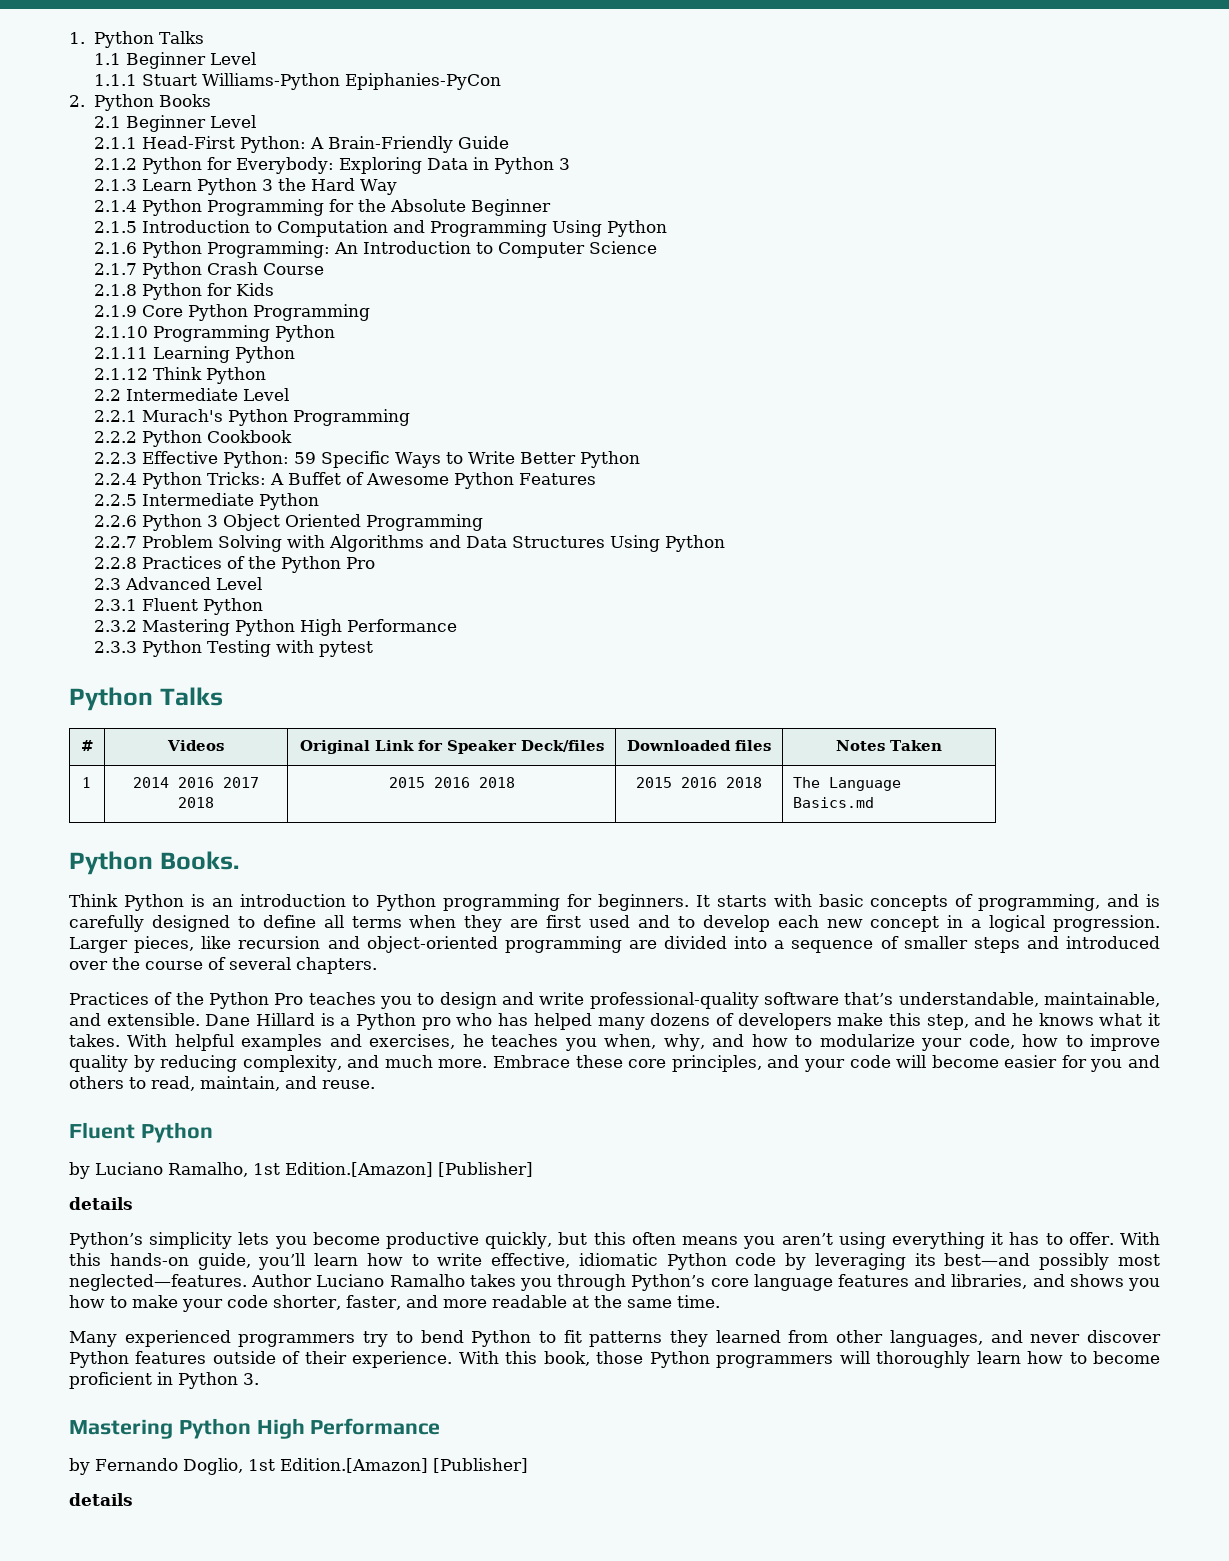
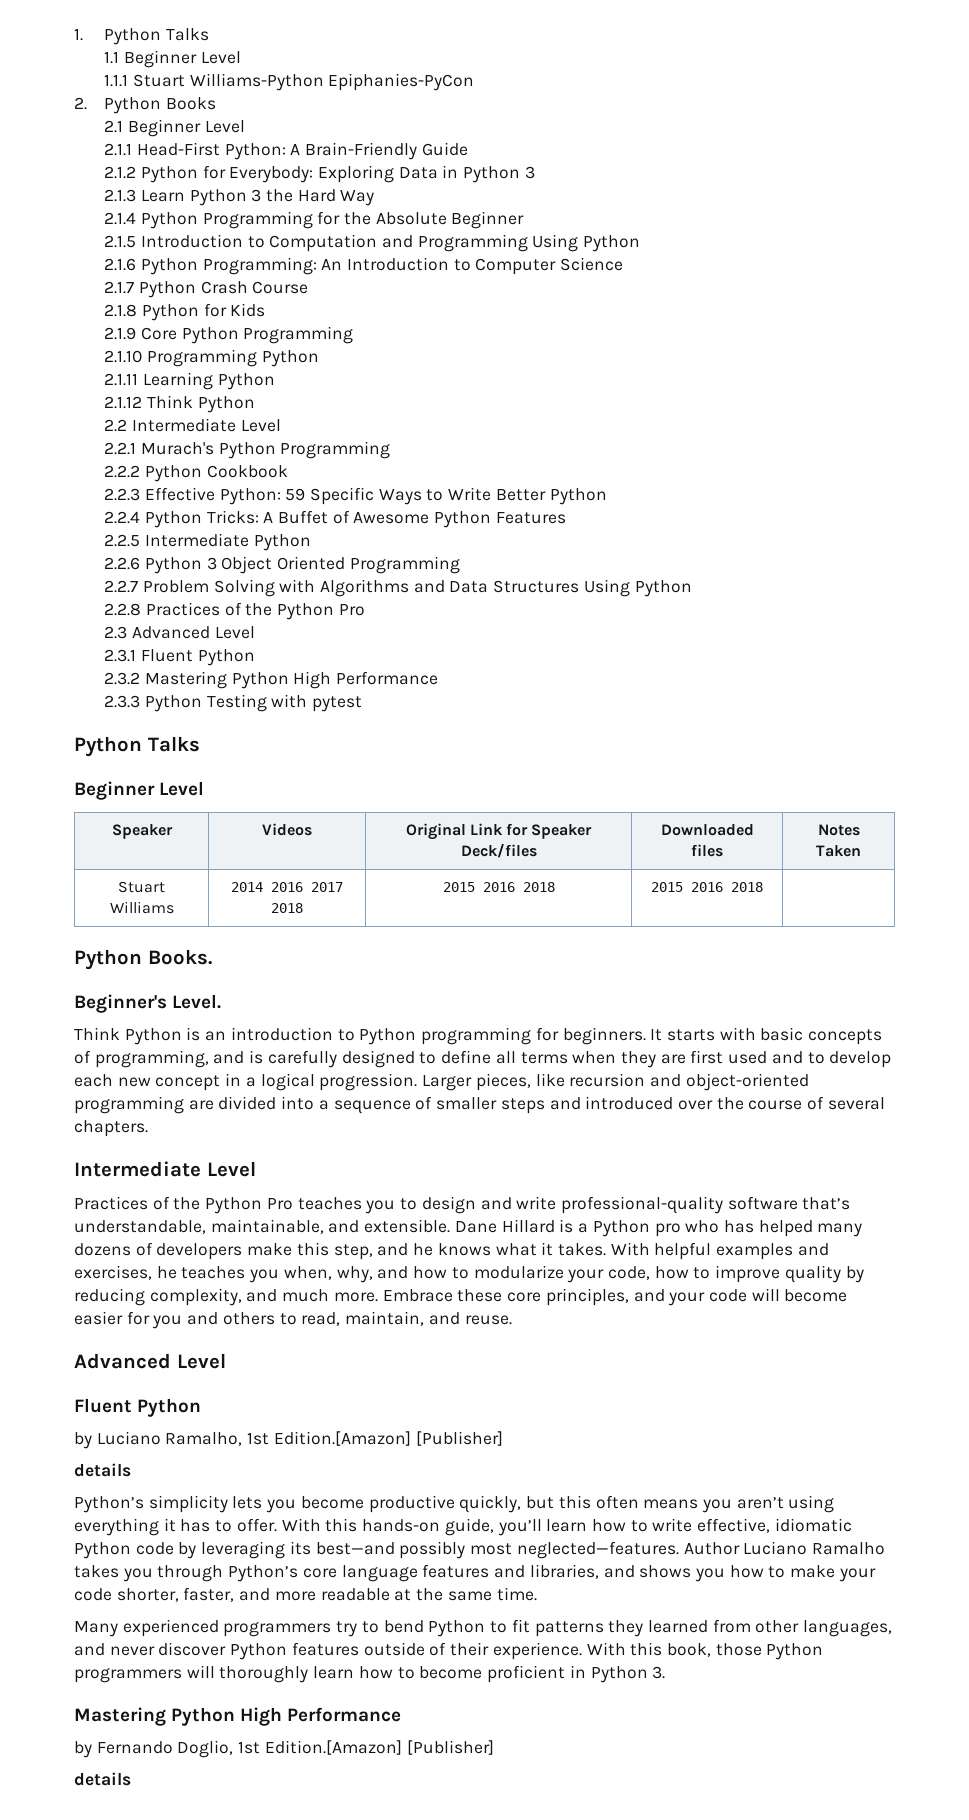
[80,740,94,751] // # -> [74,781,205,800] [111,824,173,839] // Beginner Level // Speaker
[82,777,92,788] 1 -> [118,881,165,893] [109,901,174,914] Stuart Williams
[792,777,901,791] [792,797,874,808] The Language Basics.md -> (763, 887) none
(239, 860) none -> [74,994,222,1013] // Beginner's Level.
(377, 965) none -> [74,1161,256,1177] // Intermediate Level
(375, 1084) none -> [74,1353,226,1369] // Advanced Level

